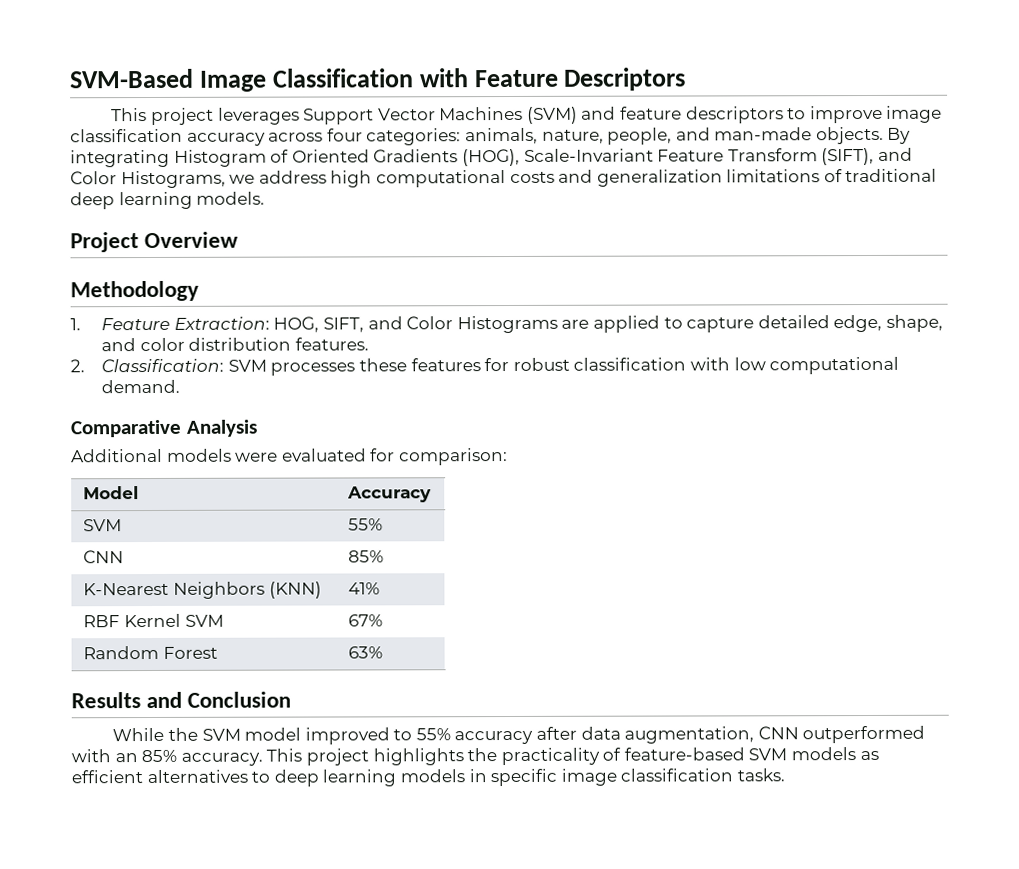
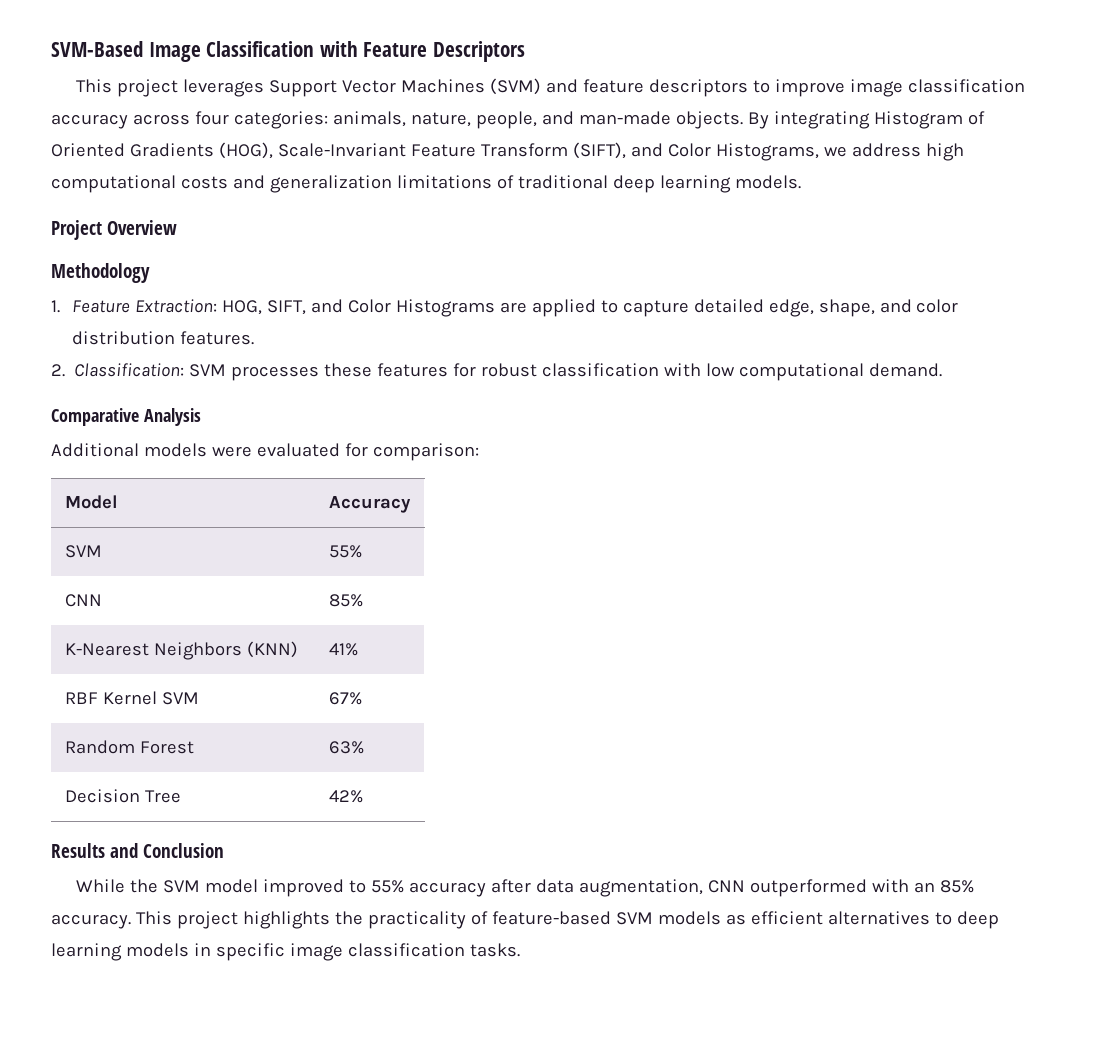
(384, 652) none -> [64,789,181,803] [328,790,363,803] // Decision Tree | 42%

